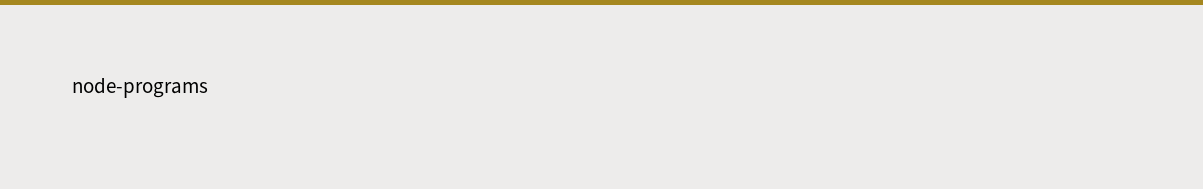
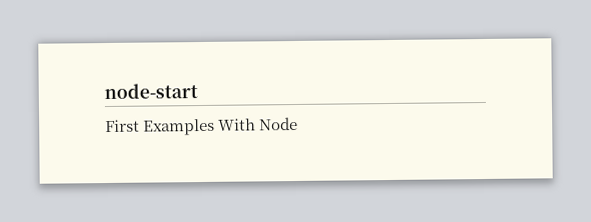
[72,78,208,98] node-programs -> [104,83,198,100] [105,116,299,136] node-start // First Examples With Node

